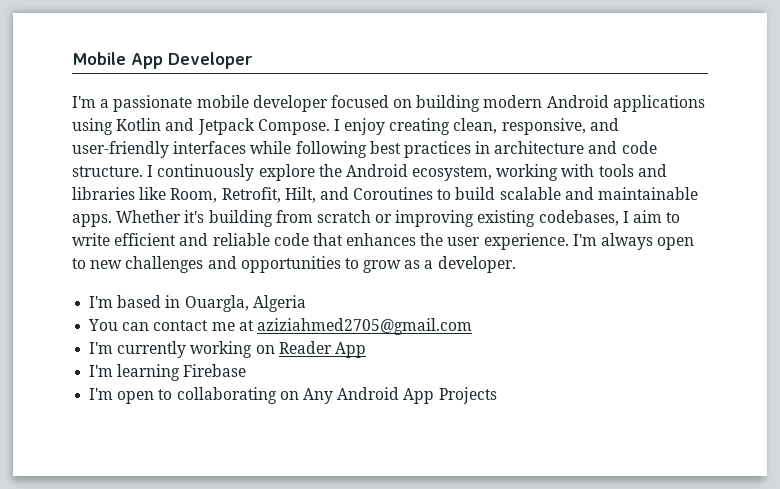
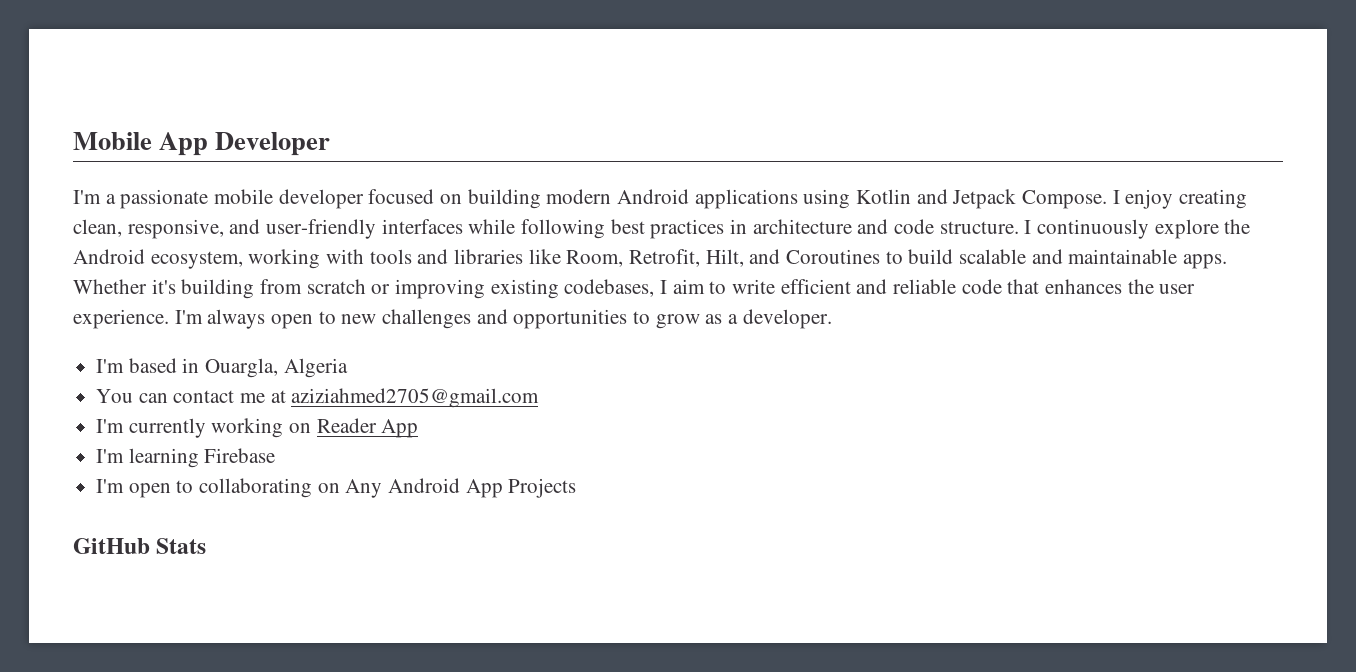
(497, 395) none -> [73,538,207,554] // GitHub Stats

